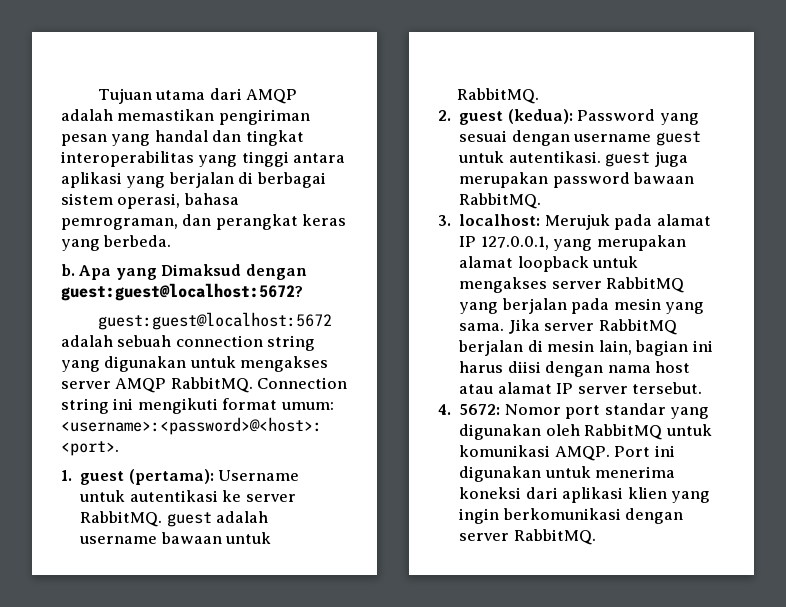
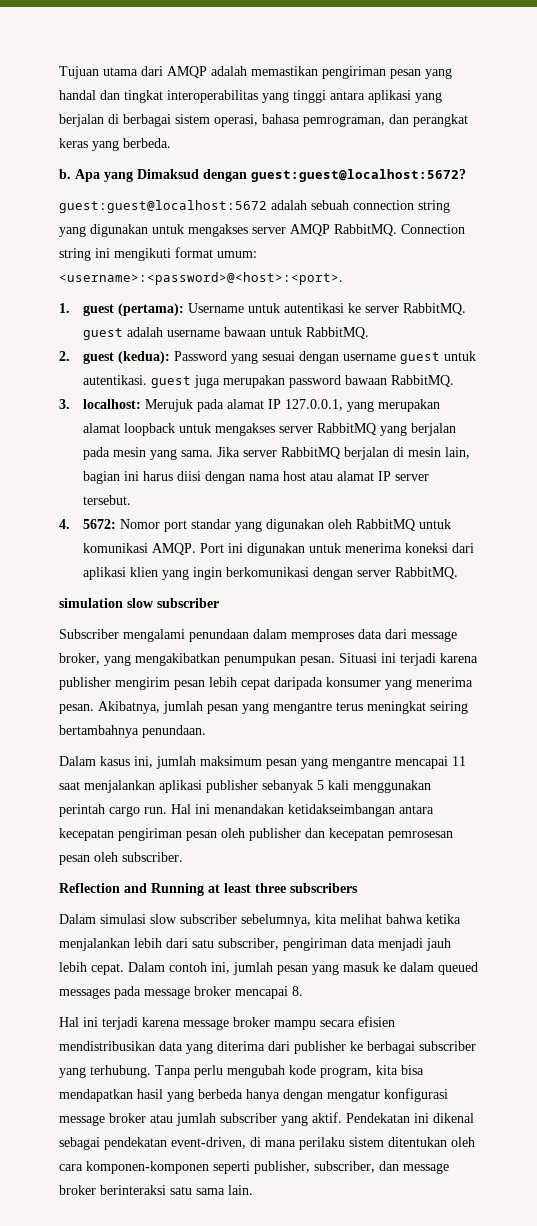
(596, 537) none -> [59,598,219,608] [59,629,457,642] [59,653,478,666] [59,677,473,690] [59,701,468,714] [59,725,206,738] [59,756,466,769] [59,780,431,793] [59,804,434,817] [59,828,453,841] [59,852,183,865] [59,883,358,896] [59,914,461,927] [59,938,451,951] [59,962,478,975] [59,986,303,999] [59,1016,395,1030] [59,1041,476,1054] [59,1065,424,1078] [59,1088,448,1102] [59,1112,474,1126] [59,1137,475,1150] [59,1161,449,1174] [59,1185,253,1195] // simulation slow subscriber // Subscriber mengalami penundaan dalam memproses data dari message broker, yang mengakibatkan penumpukan pesan. Situasi ini terjadi karena publisher mengirim pesan lebih cepat daripada konsumer yang menerima pesan. Akibatnya, jumlah pesan yang mengantre terus meningkat seiring bertambahnya penundaan. // Dalam kasus ini, jumlah maksimum pesan yang mengantre mencapai 11 saat menjalankan aplikasi publisher sebanyak 5 kali menggunakan perintah cargo run. Hal ini menandakan ketidakseimbangan antara kecepatan pengiriman pesan oleh publisher dan kecepatan pemrosesan pesan oleh subscriber. // Reflection and Running at least three subscribers // Dalam simulasi slow subscriber sebelumnya, kita melihat bahwa ketika menjalankan lebih dari satu subscriber, pengiriman data menjadi jauh lebih cepat. Dalam contoh ini, jumlah pesan yang masuk ke dalam queued messages pada message broker mencapai 8. // Hal ini terjadi karena message broker mampu secara efisien mendistribusikan data yang diterima dari publisher ke berbagai subscriber yang terhubung. Tanpa perlu mengubah kode program, kita bisa mendapatkan hasil yang berbeda hanya dengan mengatur konfigurasi message broker atau jumlah subscriber yang aktif. Pendekatan ini dikenal sebagai pendekatan event-driven, di mana perilaku sistem ditentukan oleh cara komponen-komponen seperti publisher, subscriber, dan message broker berinteraksi satu sama lain.

